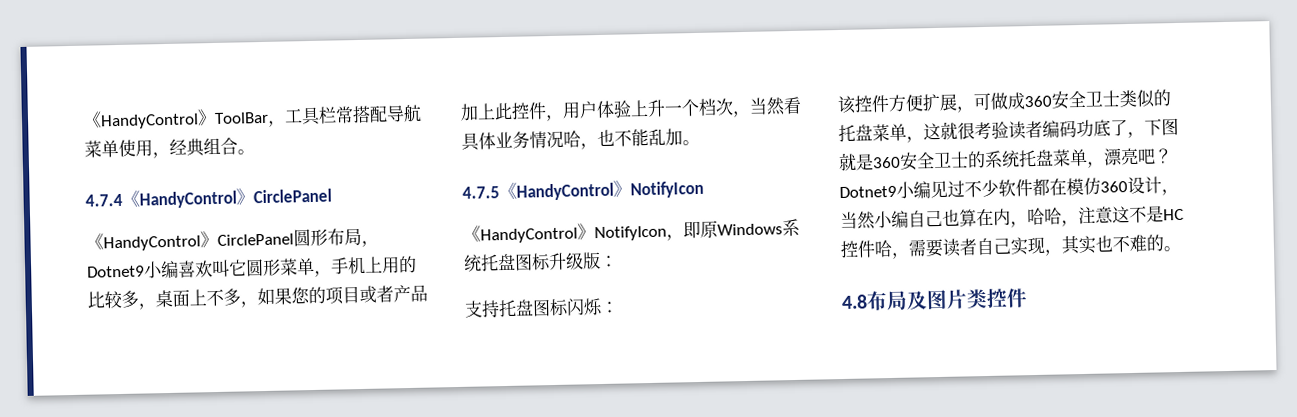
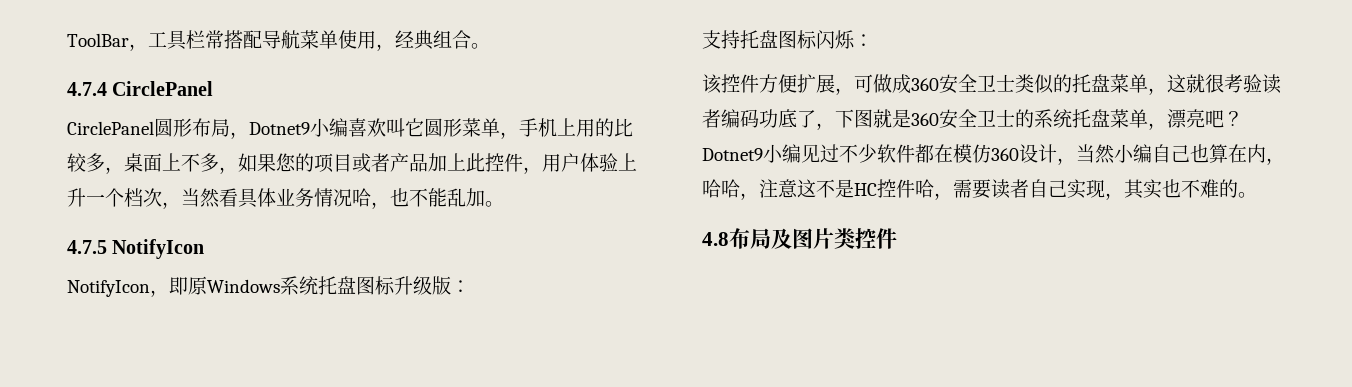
[83,108,216,130] 《HandyControl》 -> (67, 40) none
[122,188,254,209] 《HandyControl》 -> (107, 89) none
[86,230,218,252] 《HandyControl》 -> (214, 88) none
[499,180,631,201] 《HandyControl》 -> (107, 247) none
[463,223,595,244] 《HandyControl》 -> (205, 249) none

